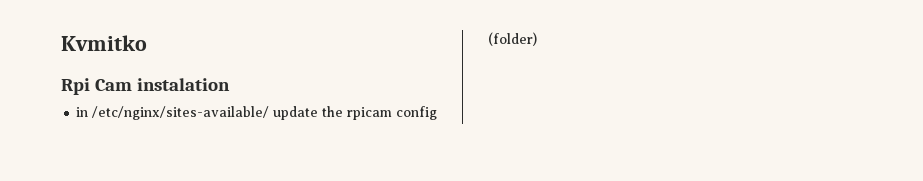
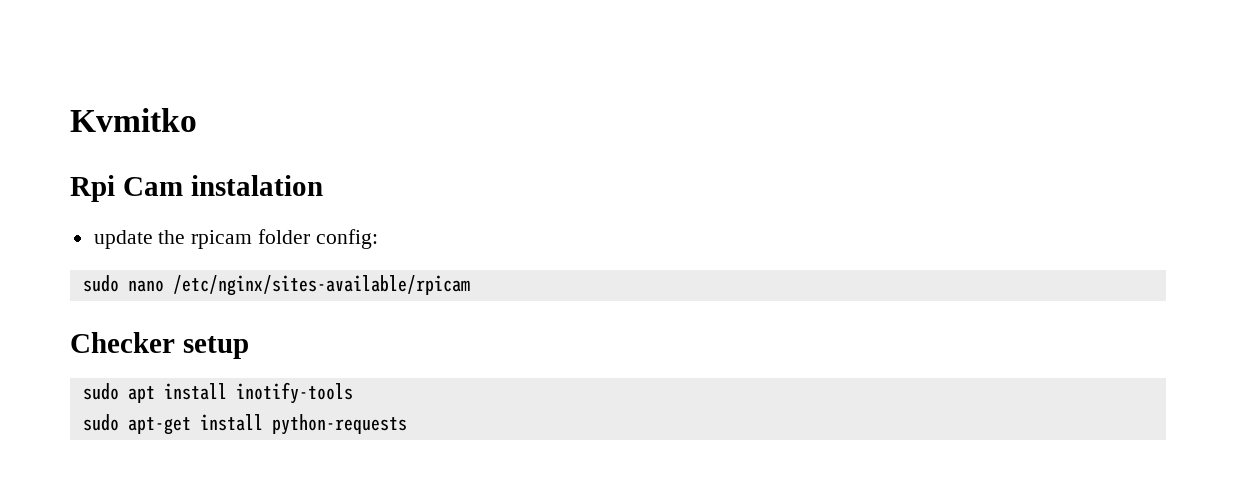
[76,106,270,120] in /etc/nginx/sites-available/ -> (323, 185) none
[396,106,438,120] [488,32,538,46] config (folder) -> [258,229,378,249] [82,275,470,296] [70,332,249,359] [82,382,353,404] [82,414,407,435] folder config: // sudo nano /etc/nginx/sites-available/rpicam // Checker setup // sudo apt install inotify-tools // sudo apt-get install python-requests

